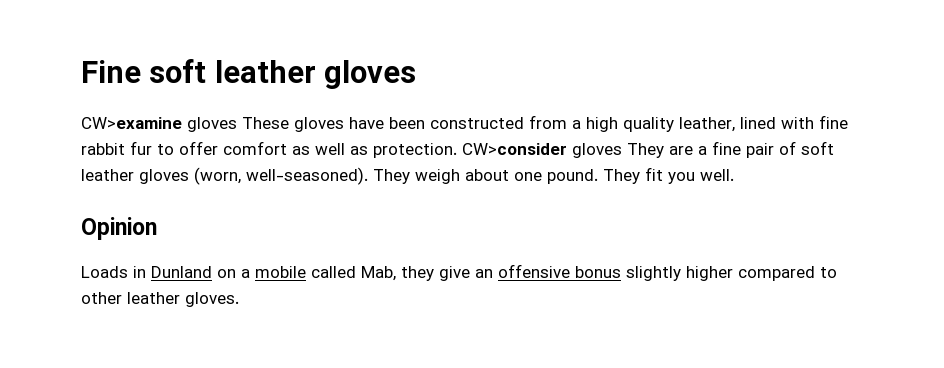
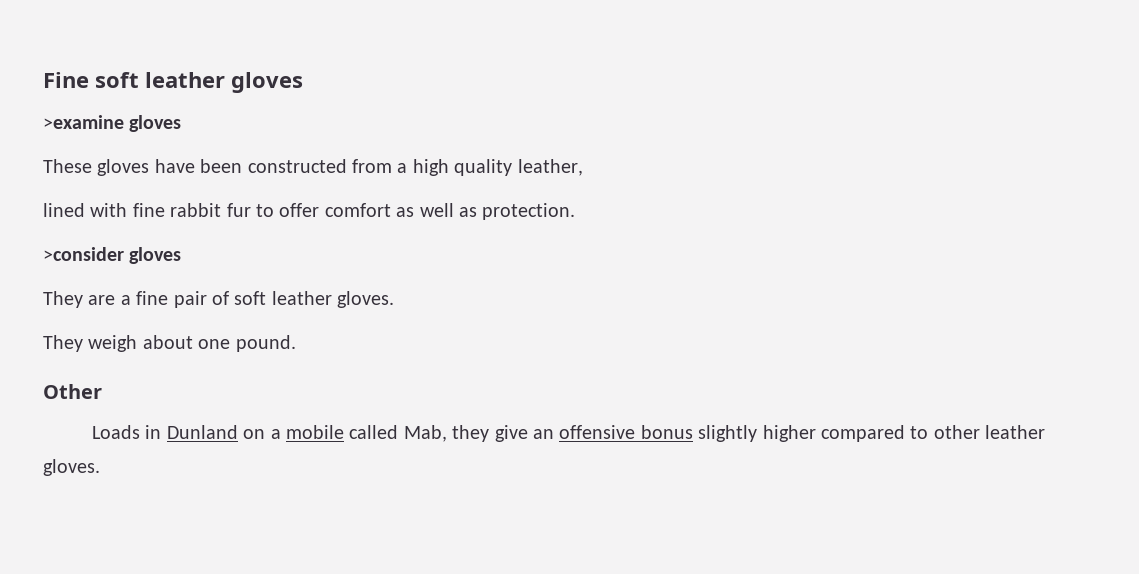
[81,117,237,132] CW>examine gloves -> [43,115,182,132] >examine gloves //
(735, 124) none -> (583, 167) //
[462,143,622,158] CW>consider gloves -> [43,247,182,264] // >consider gloves //
[139,167,368,185] gloves (worn, well-seasoned). -> [337,291,395,308] gloves. //
[603,167,734,184] [81,217,157,240] They fit you well. // Opinion -> [43,384,102,399] // Other

